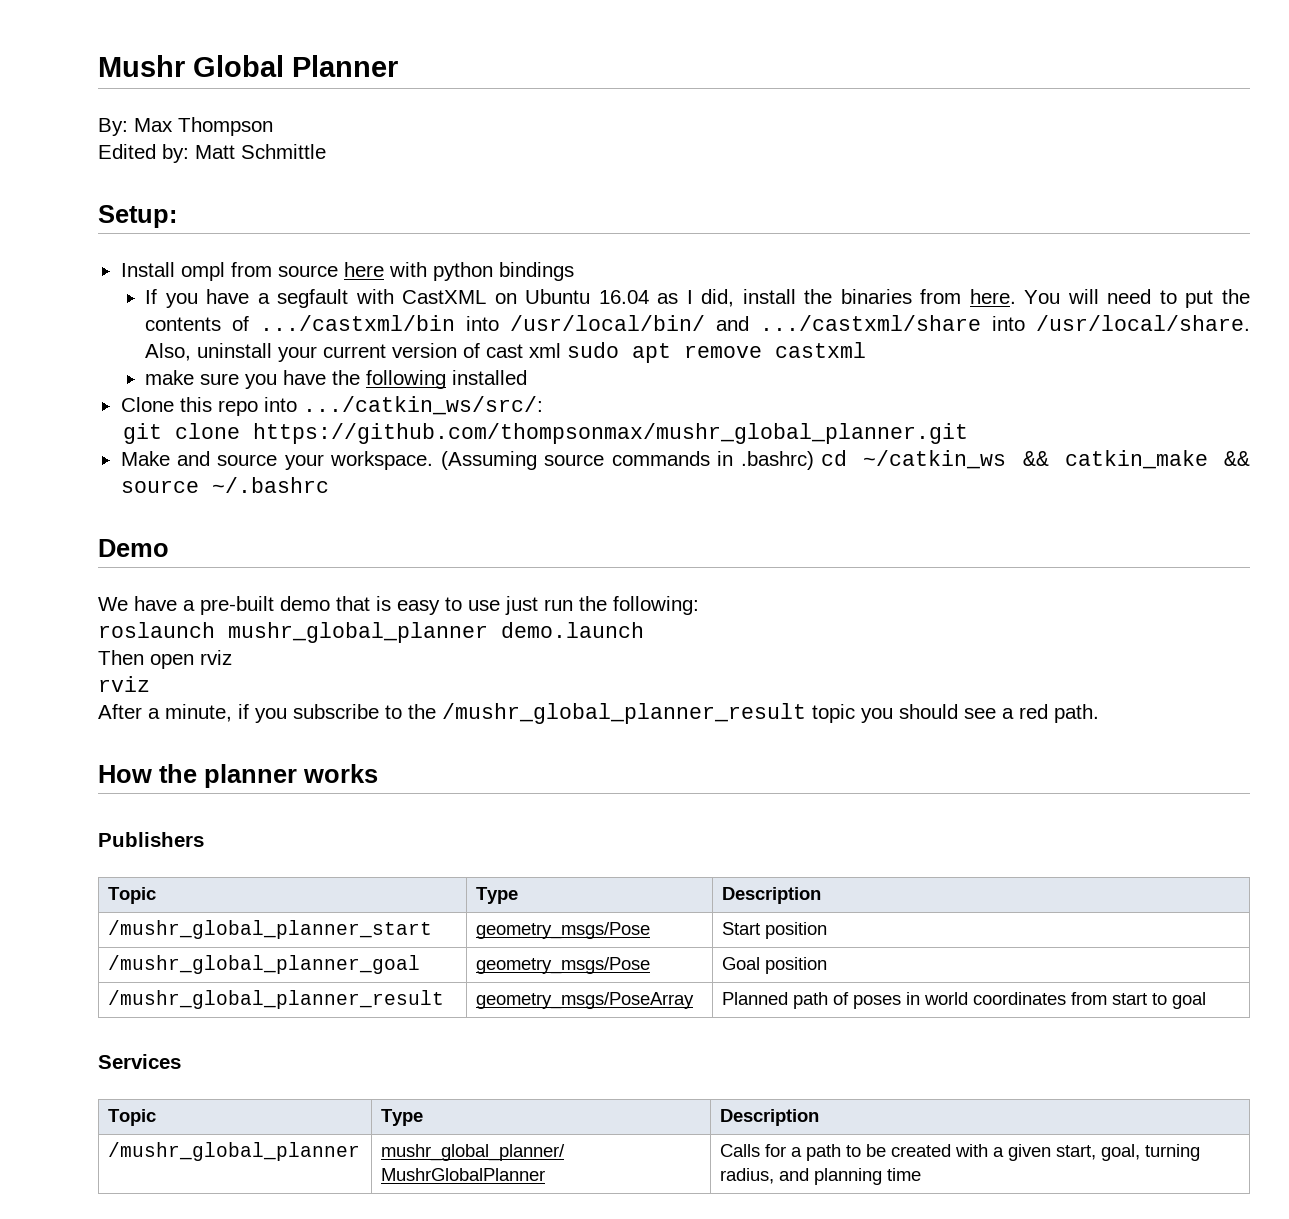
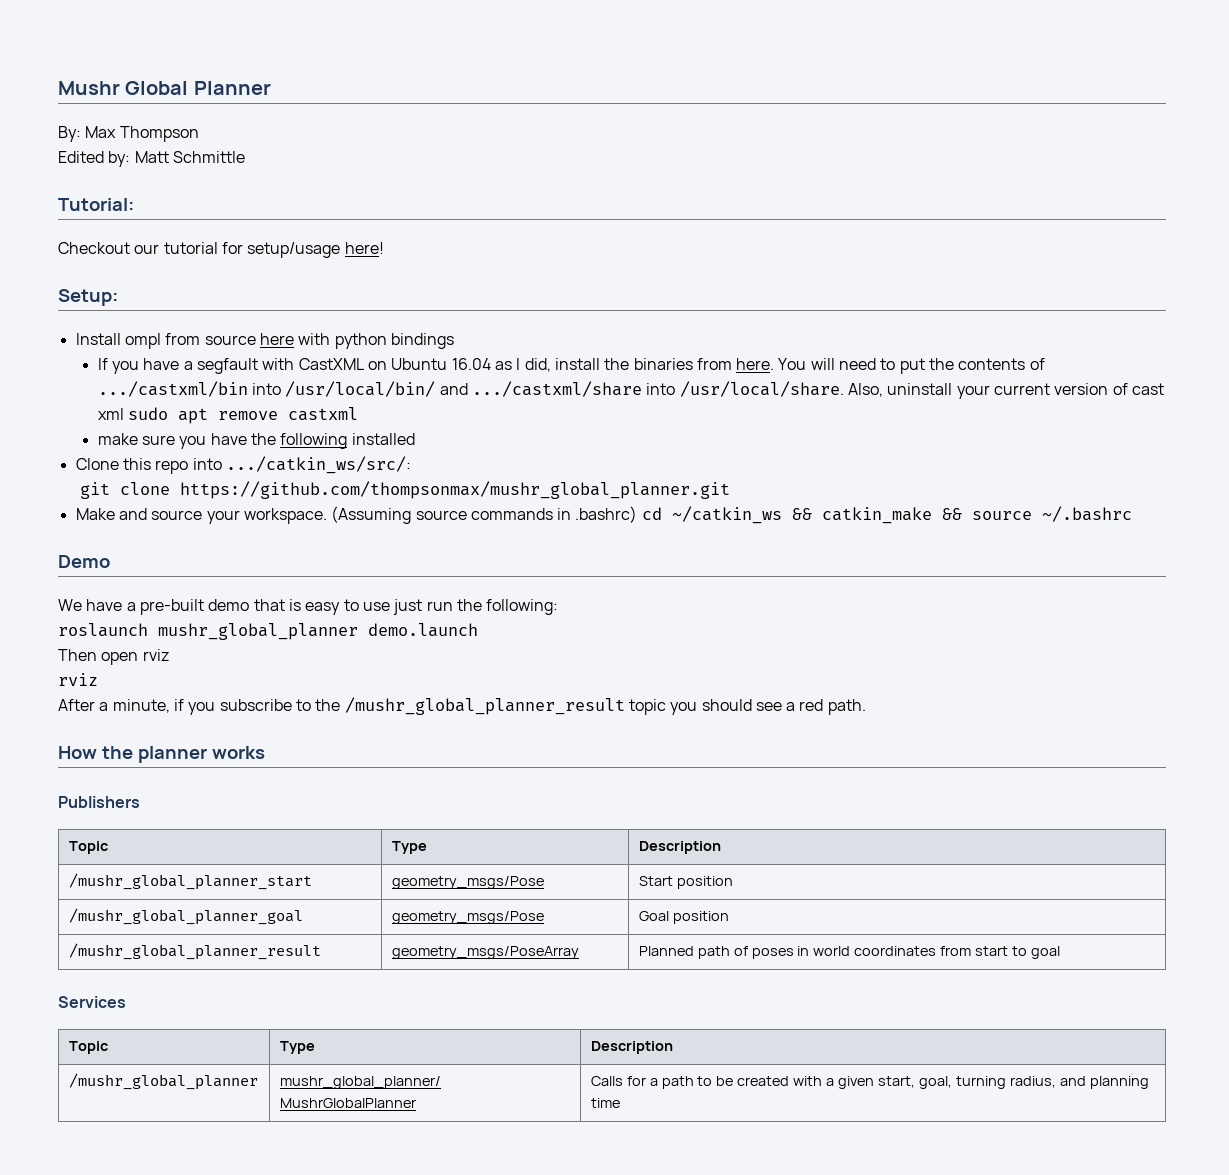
(326, 151) none -> [58,198,134,211] [58,242,384,258] // Tutorial: // Checkout our tutorial for setup/usage here!

